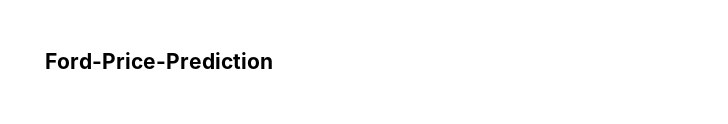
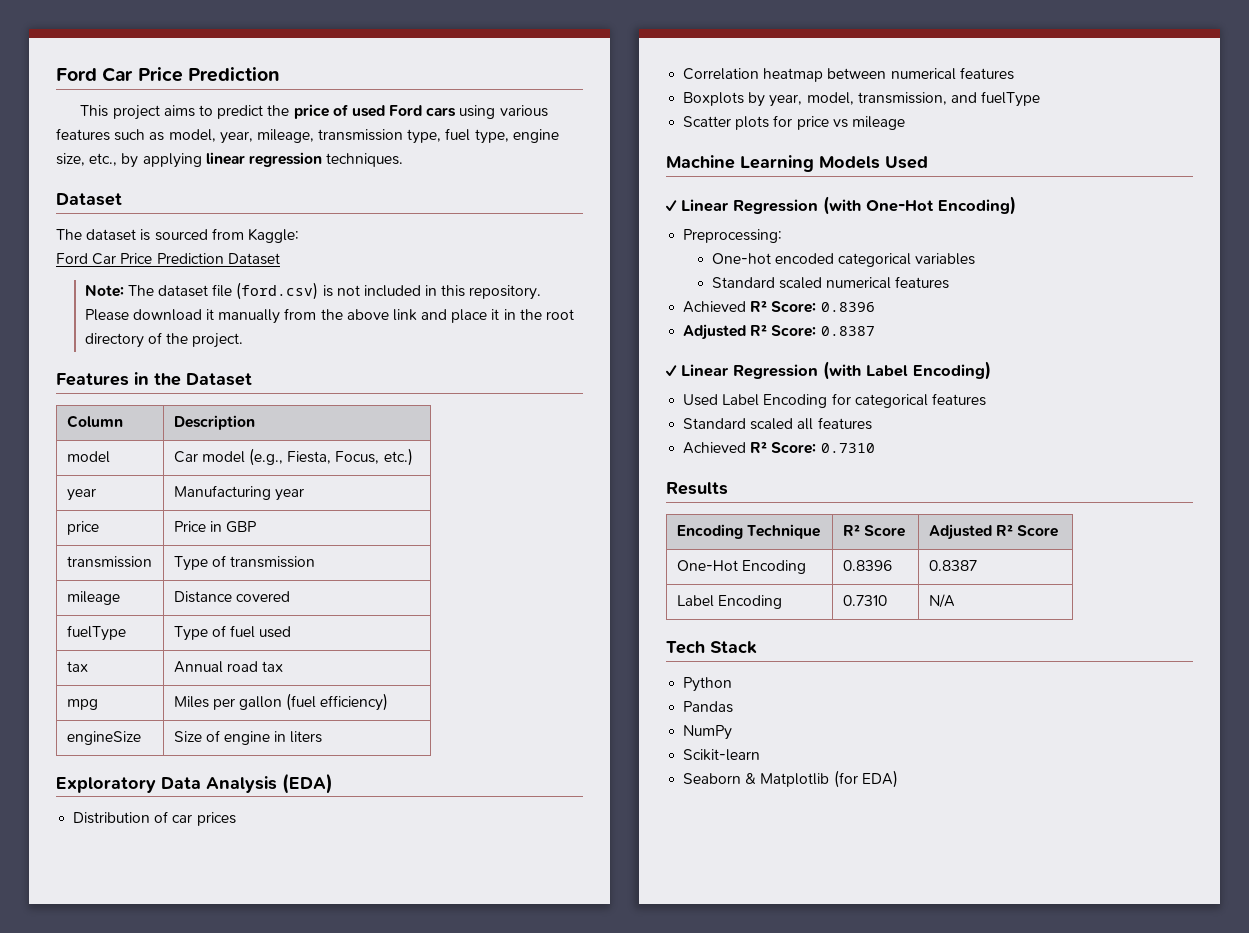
[45,52,273,69] Ford-Price-Prediction -> [56,67,280,82] [80,104,548,120] [56,128,559,144] [56,152,404,168] [56,193,122,206] [56,228,299,243] [56,253,280,265] [84,282,542,300] [84,308,574,324] [84,332,244,348] [56,372,252,386] [66,415,123,428] [173,415,255,430] [66,451,110,463] [173,448,413,466] [66,488,96,501] [173,485,304,501] [66,521,99,535] [173,521,257,533] [66,556,152,568] [173,555,316,571] [66,591,120,605] [173,591,290,603] [66,625,126,641] [173,625,292,641] [66,661,88,672] [173,661,284,673] [66,699,98,710] [173,693,389,711] [66,731,141,745] [173,730,323,745] [56,773,333,794] [73,811,236,826] [683,67,1014,82] [683,91,1041,107] [683,115,905,130] [666,155,928,172] [666,196,1016,215] [683,229,783,243] [711,253,976,267] [711,276,950,289] [683,301,875,313] [683,324,875,340] [666,361,991,380] [683,393,986,408] [683,417,872,430] [683,442,875,454] [666,482,728,495] [676,524,820,539] [842,525,905,537] [928,524,1059,540] [676,560,806,574] [842,560,892,571] [928,560,977,571] [676,595,782,609] [842,595,887,606] [928,594,955,608] [666,641,757,654] [683,677,733,692] [683,701,734,713] [683,725,733,740] [683,749,761,761] [683,770,898,788] Ford Car Price Prediction // This project aims to predict the price of used Ford cars using various features such as model, year, mileage, transmission type, fuel type, engine size, etc., by applying linear regression techniques. // Dataset // The dataset is sourced from Kaggle: // Ford Car Price Prediction Dataset // Note: The dataset file (ford.csv) is not included in this repository. Please download it manually from the above link and place it in the root directory of the project. // Features in the Dataset // Column | Description // model | Car model (e.g., Fiesta, Focus, etc.) // year | Manufacturing year // price | Price in GBP // transmission | Type of transmission // mileage | Distance covered // fuelType | Type of fuel used // tax | Annual road tax // mpg | Miles per gallon (fuel efficiency) // engineSize | Size of engine in liters // Exploratory Data Analysis (EDA) // Distribution of car prices // Correlation heatmap between numerical features // Boxplots by year, model, transmission, and fuelType // Scatter plots for price vs mileage // Machine Learning Models Used // ✓ Linear Regression (with One-Hot Encoding) // Preprocessing: // One-hot encoded categorical variables // Standard scaled numerical features // Achieved R² Score: 0.8396 // Adjusted R² Score: 0.8387 // ✓ Linear Regression (with Label Encoding) // Used Label Encoding for categorical features // Standard scaled all features // Achieved R² Score: 0.7310 // Results // Encoding Technique | R² Score | Adjusted R² Score // One-Hot Encoding | 0.8396 | 0.8387 // Label Encoding | 0.7310 | N/A // Tech Stack // Python // Pandas // NumPy // Scikit-learn // Seaborn & Matplotlib (for EDA)

